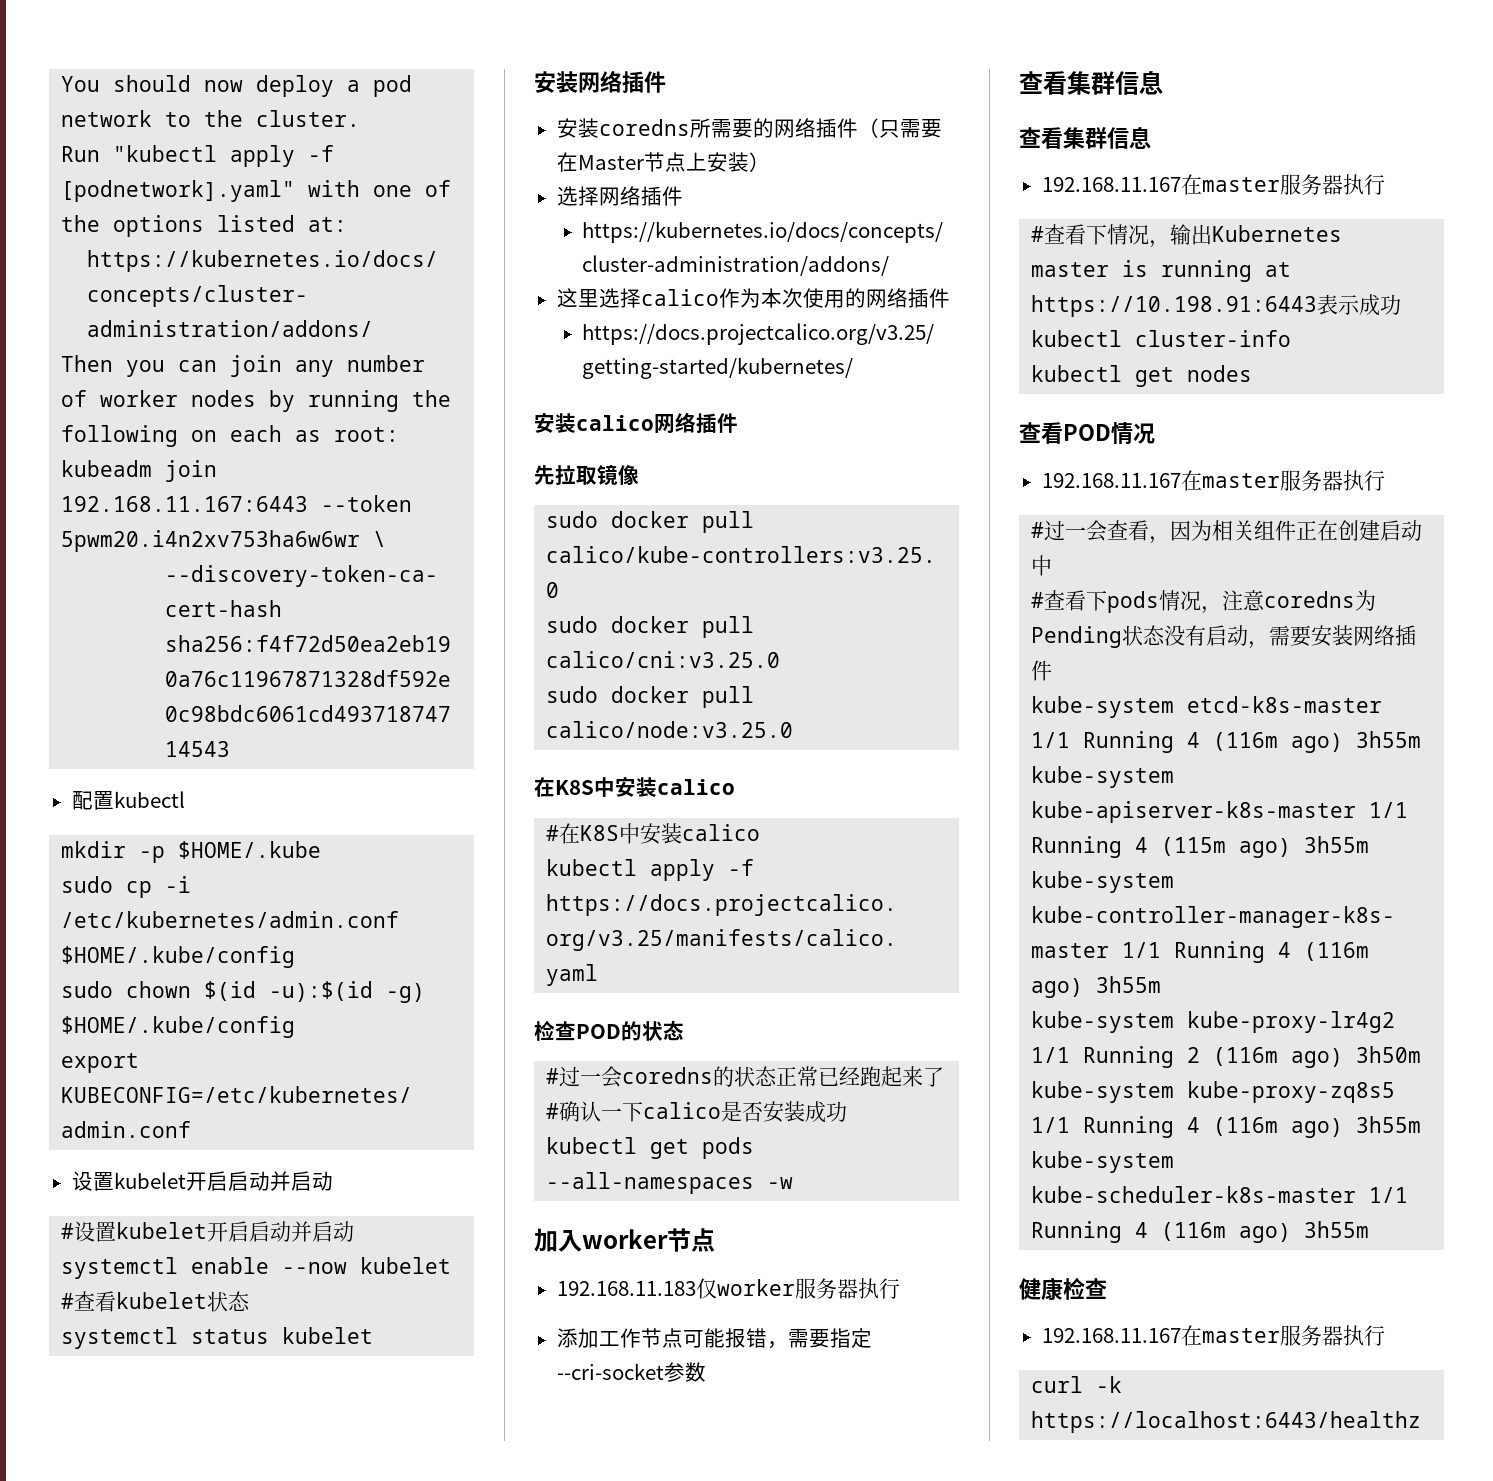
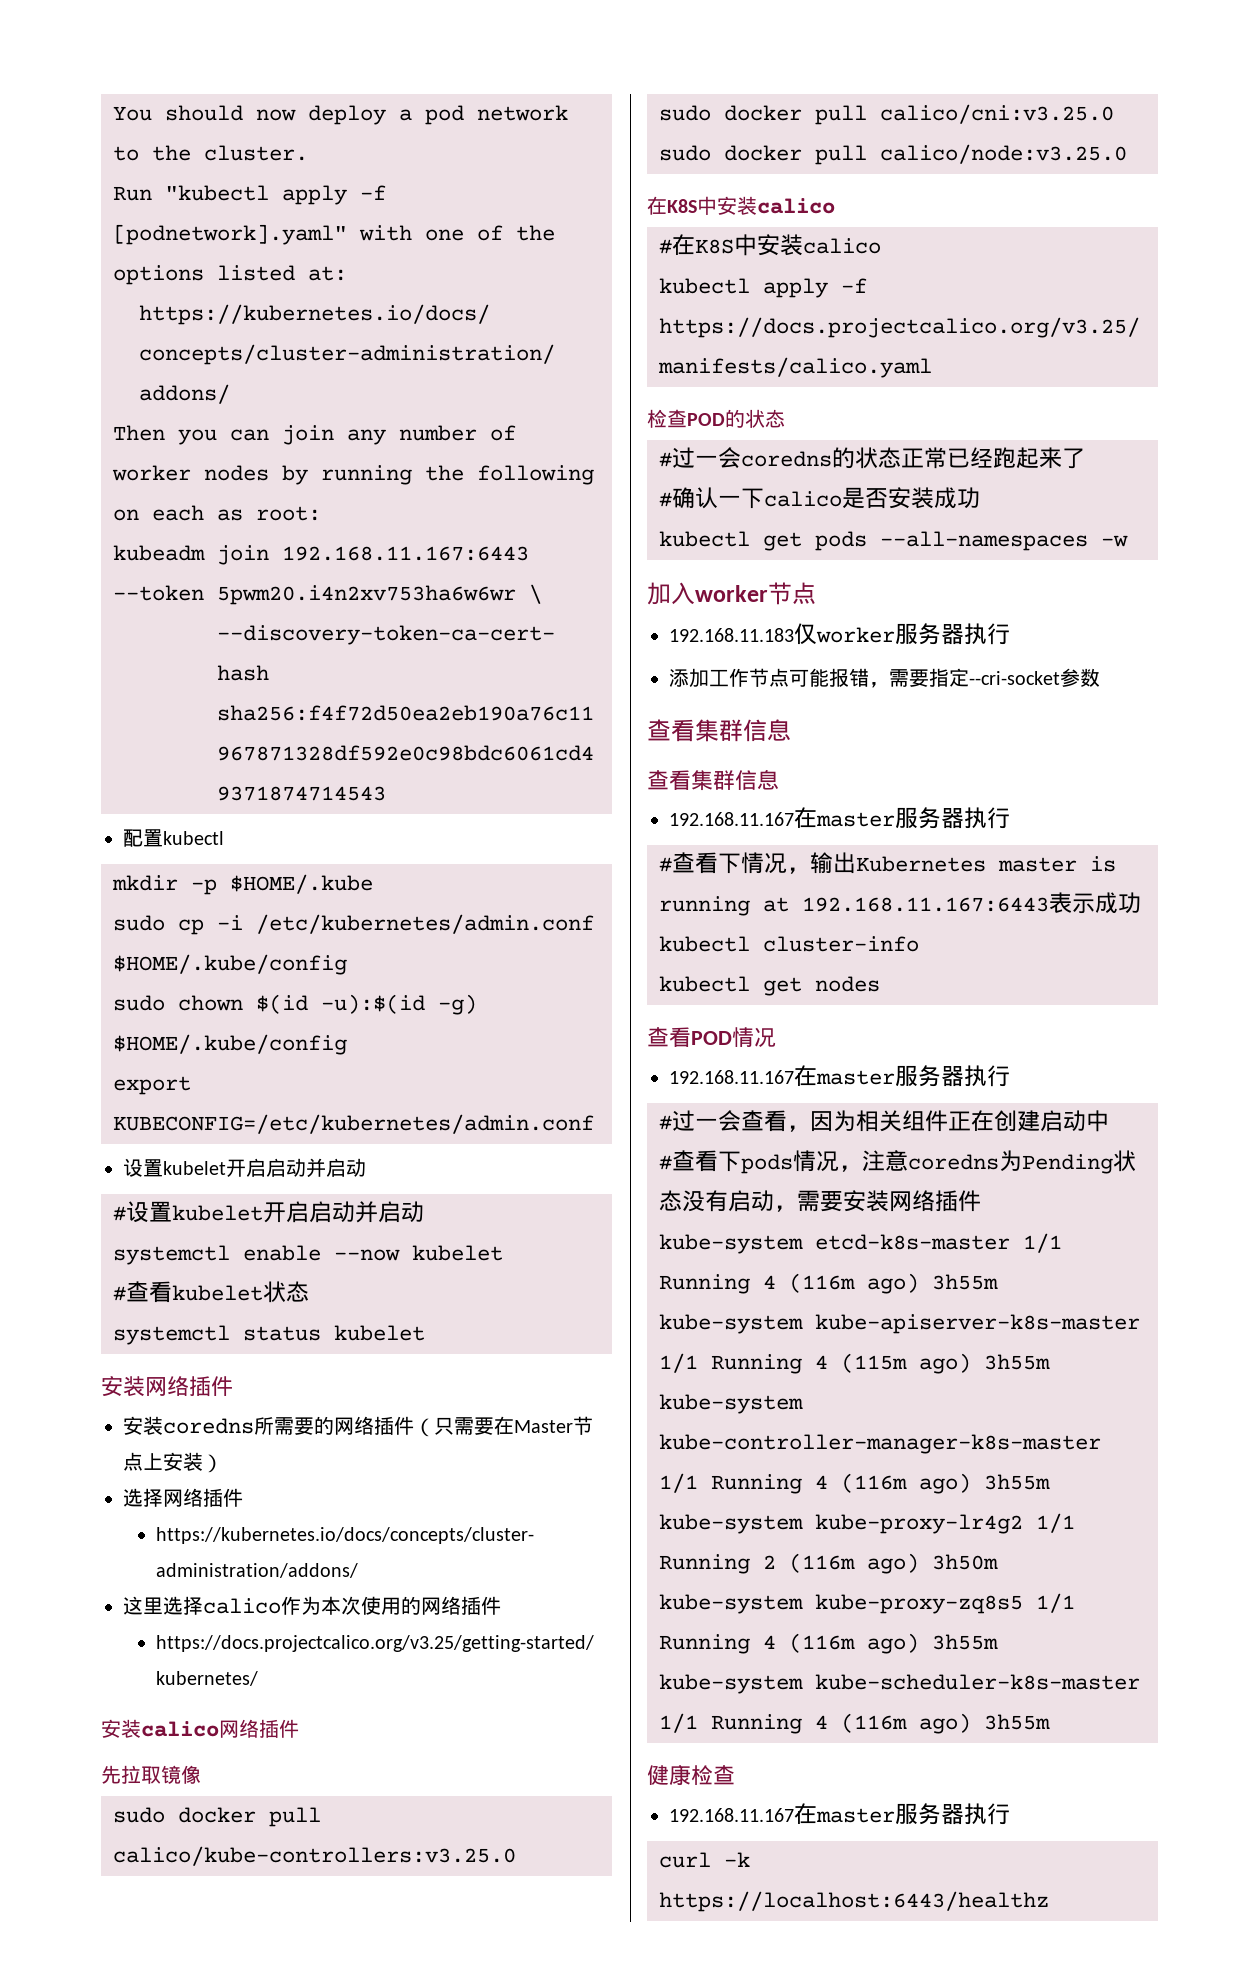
[1031,295,1318,317] https://10.198.91:6443 -> [802,897,1049,912] 192.168.11.167:6443

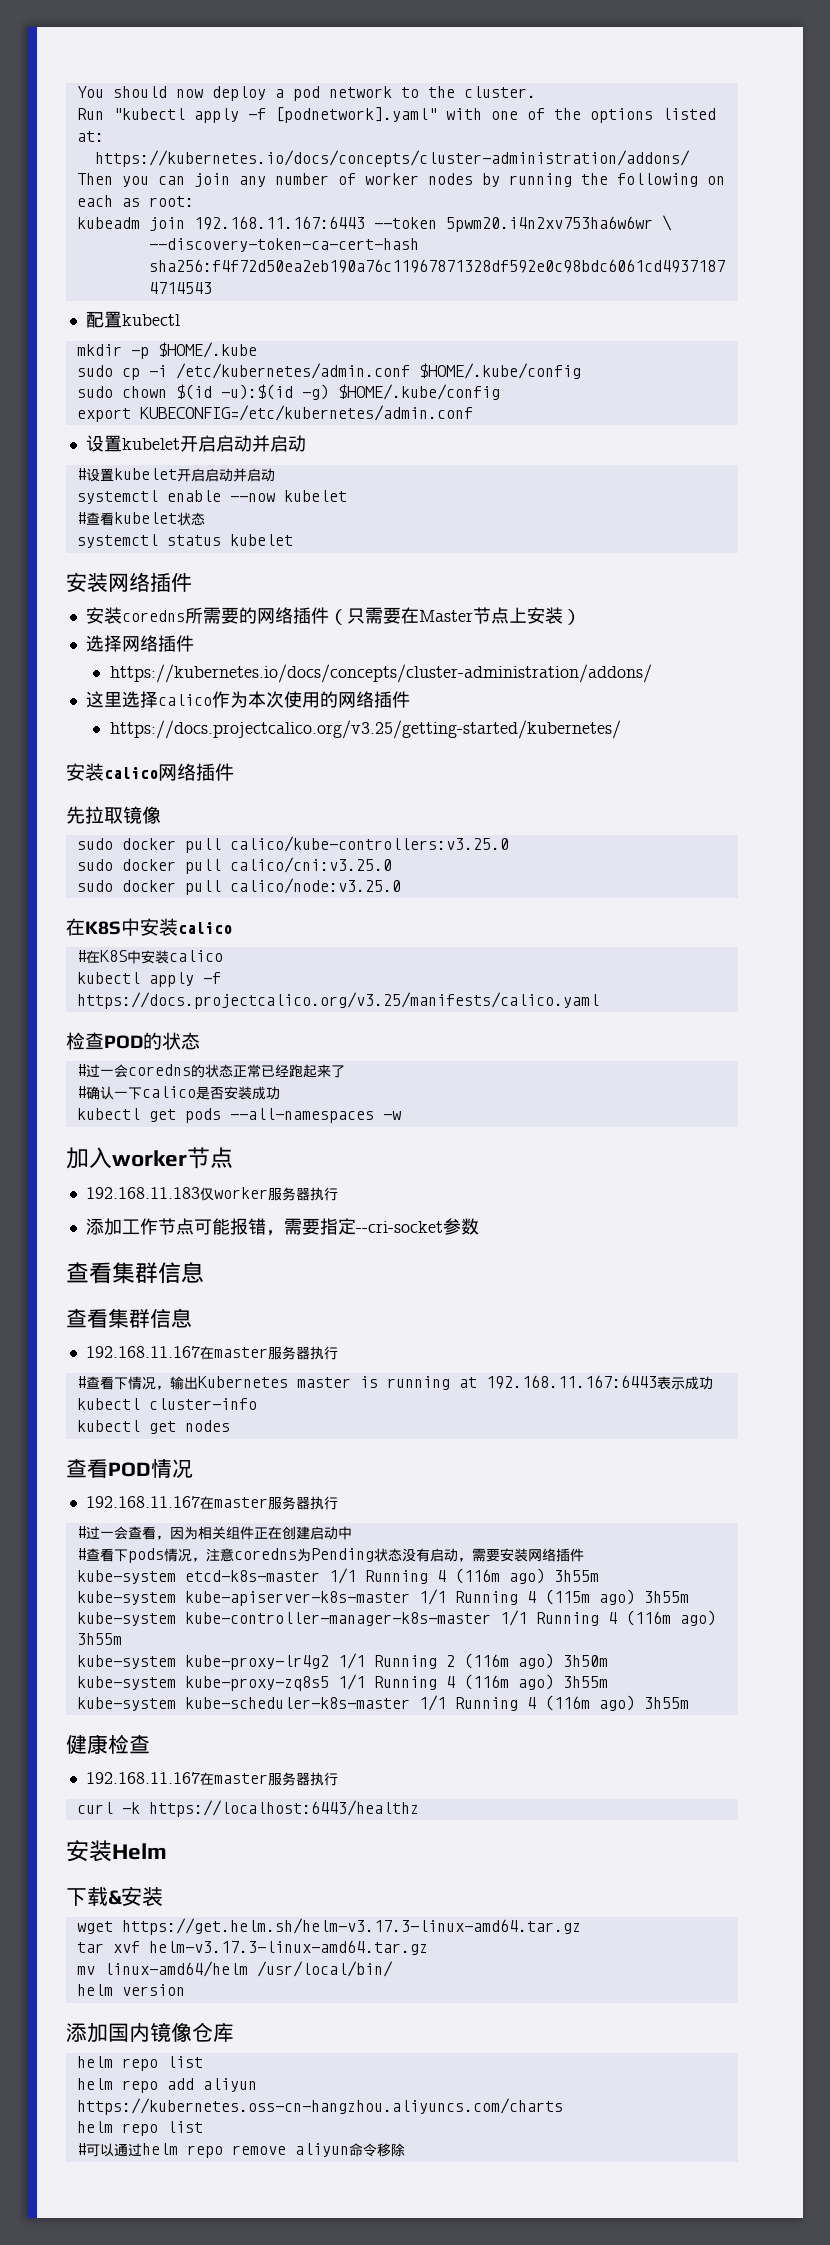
(1049, 1901) none -> [66,1840,167,1862] [66,1886,163,1907] [76,1918,581,1935] [76,1940,428,1955] [76,1961,393,1977] [76,1984,185,1996] [66,2022,234,2043] [76,2056,203,2071] [76,2078,257,2093] [76,2098,563,2115] [76,2121,203,2136] [76,2143,405,2158] // 安装Helm // 下载&安装 // wget https://get.helm.sh/helm-v3.17.3-linux-amd64.tar.gz // tar xvf helm-v3.17.3-linux-amd64.tar.gz // mv linux-amd64/helm /usr/local/bin/ // helm version // 添加国内镜像仓库 // helm repo list // helm repo add aliyun https://kubernetes.oss-cn-hangzhou.aliyuncs.com/charts // helm repo list // #可以通过helm repo remove aliyun命令移除

